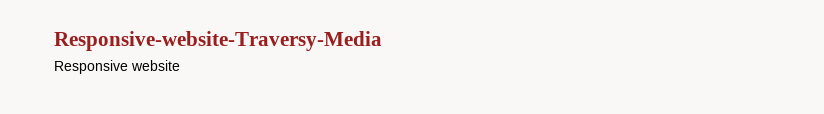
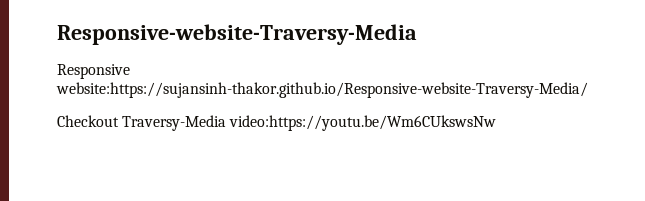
[131,60,180,71] website -> [56,82,588,98] [57,115,497,131] website:https://sujansinh-thakor.github.io/Responsive-website-Traversy-Media/ // Checkout Traversy-Media video:https://youtu.be/Wm6CUkswsNw

